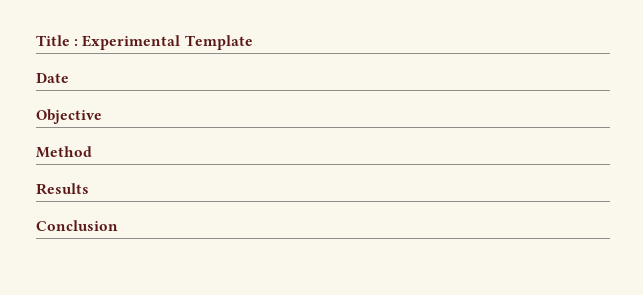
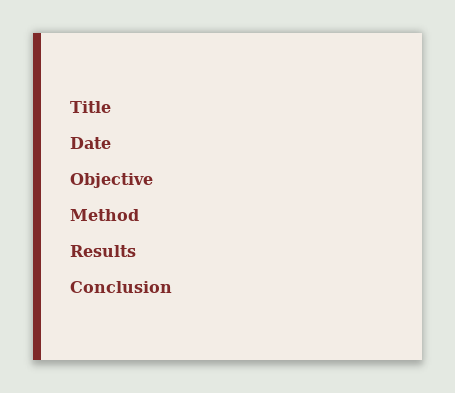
[74,35,253,50] : Experimental Template -> (111, 107) none

